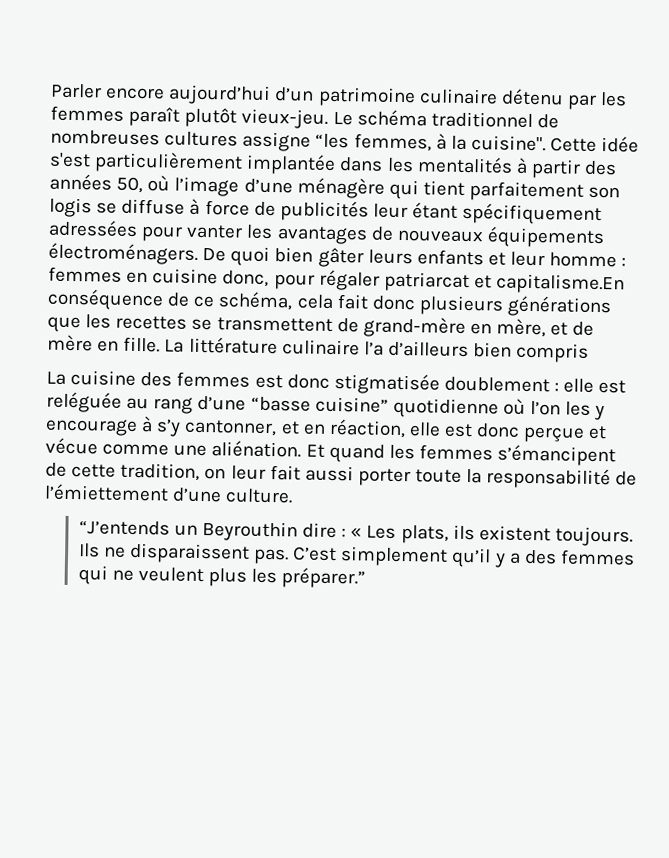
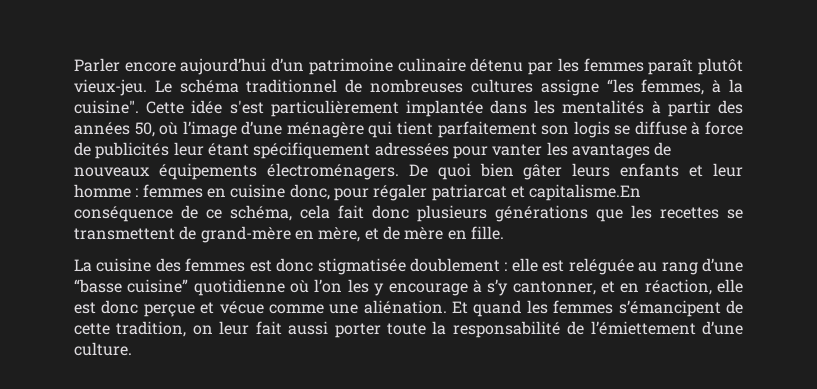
[164,336,590,363] La littérature culinaire l’a d’ailleurs bien compris -> (504, 233) none
[78,520,634,547] [78,542,636,568] [77,565,367,589] // “J’entends un Beyrouthin dire : « Les plats, ils existent toujours. Ils ne disparaissent pas. C’est simplement qu’il y a des femmes qui ne veulent plus les préparer.” -> (132, 349) none

